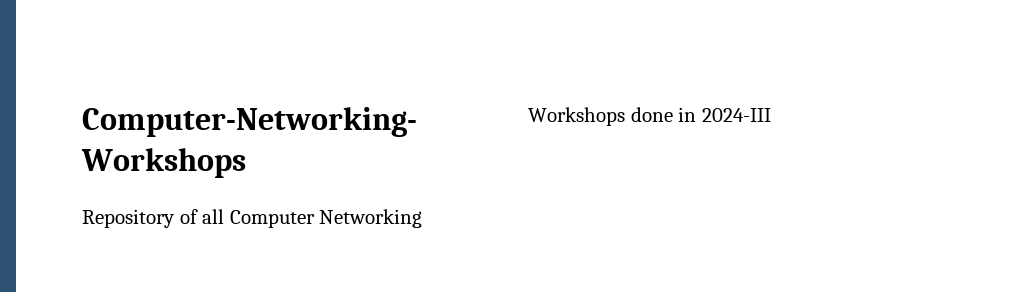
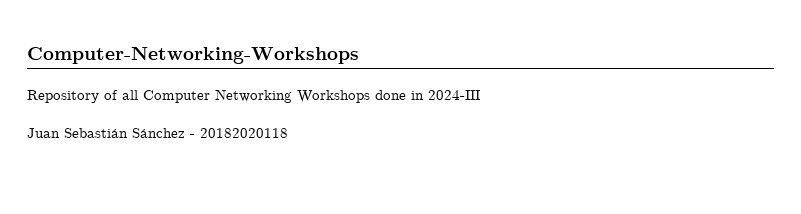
(771, 115) none -> [27,128,288,138] // Juan Sebastián Sánchez - 20182020118

